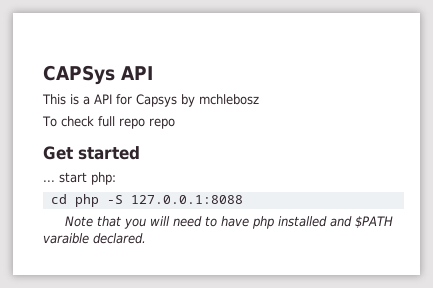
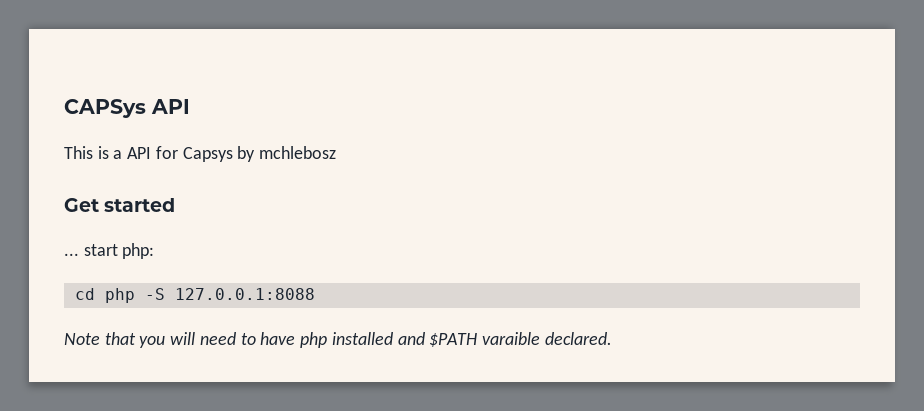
[42,116,175,129] // To check full repo repo -> (337, 152) none

